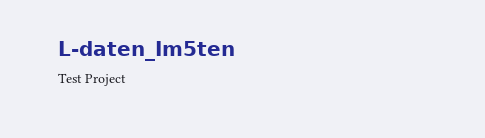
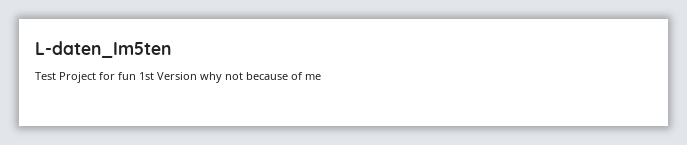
(126, 80) none -> [99,72,321,83] for fun 1st Version why not because of me

